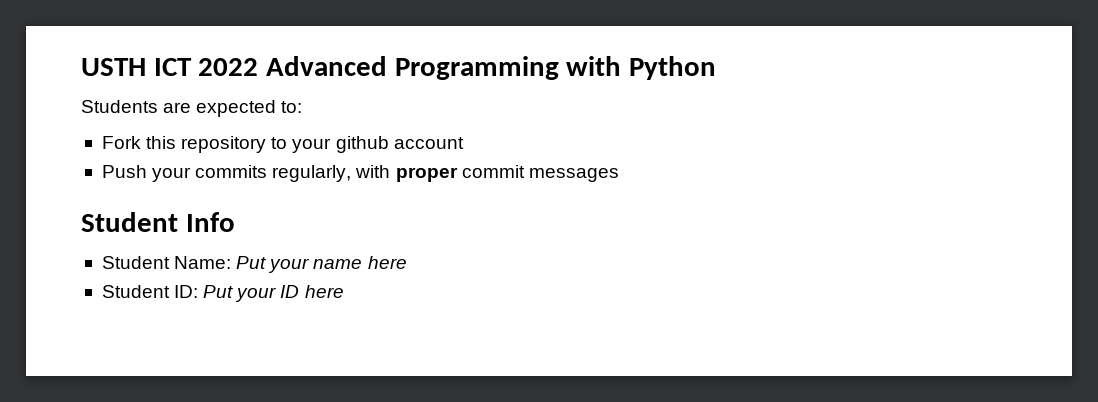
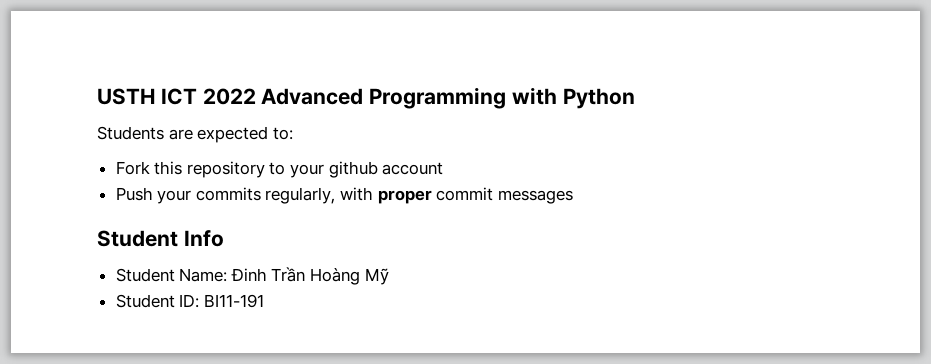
[236,256,407,273] [101,285,344,302] Put your name here // Student ID: Put your ID here -> [230,267,389,285] [115,294,264,308] Đinh Trần Hoàng Mỹ // Student ID: BI11-191

